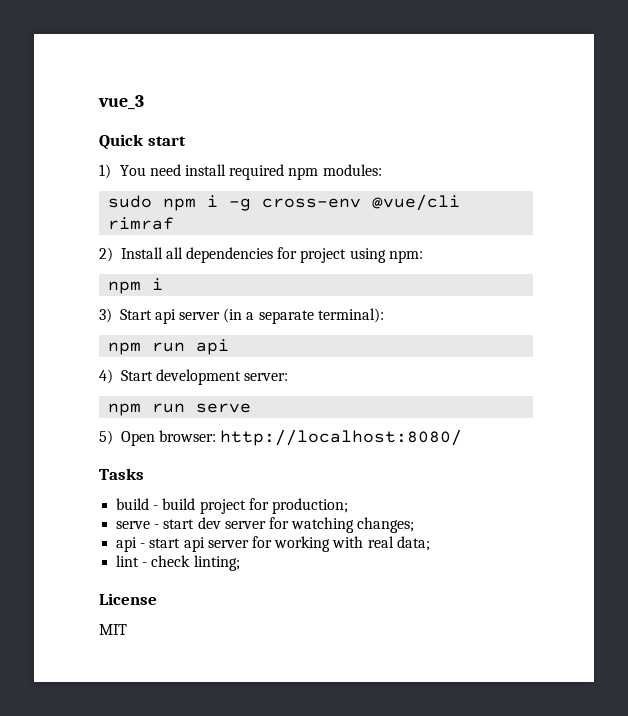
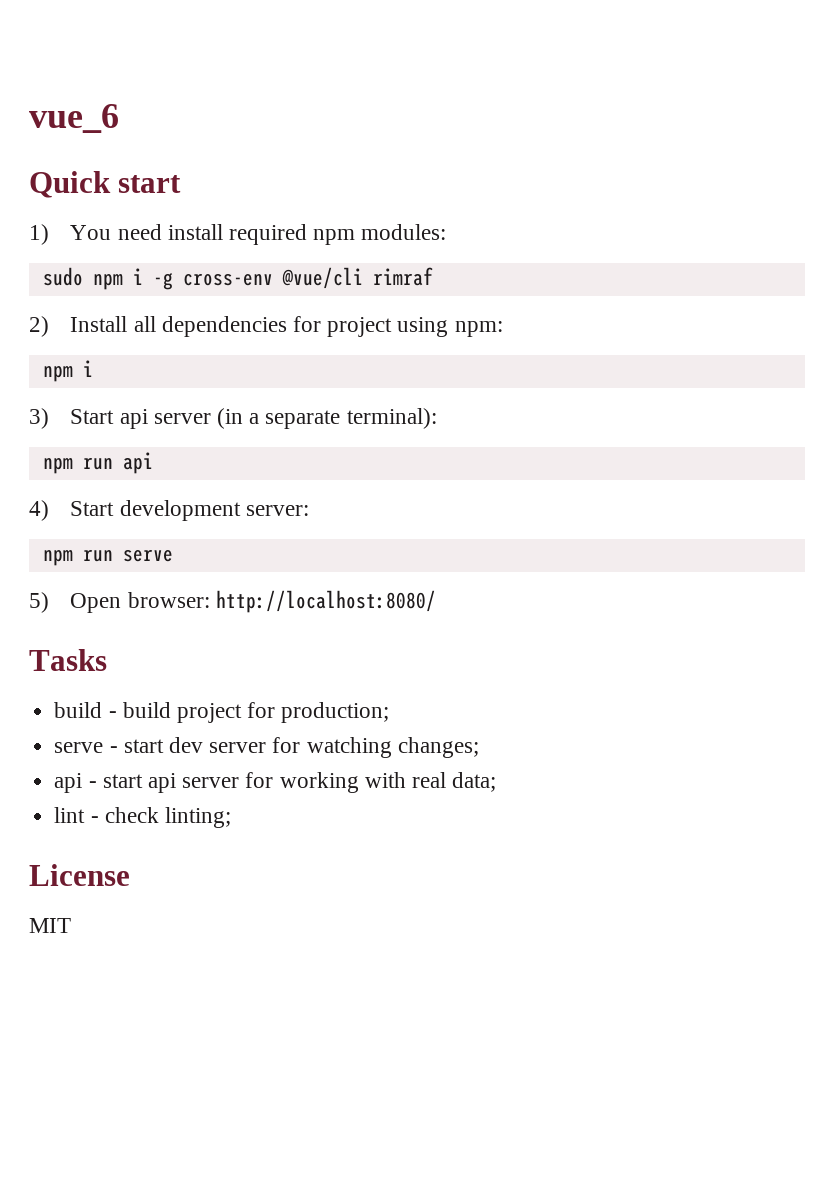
[98,95,144,110] vue_3 -> [29,104,119,133] vue_6

